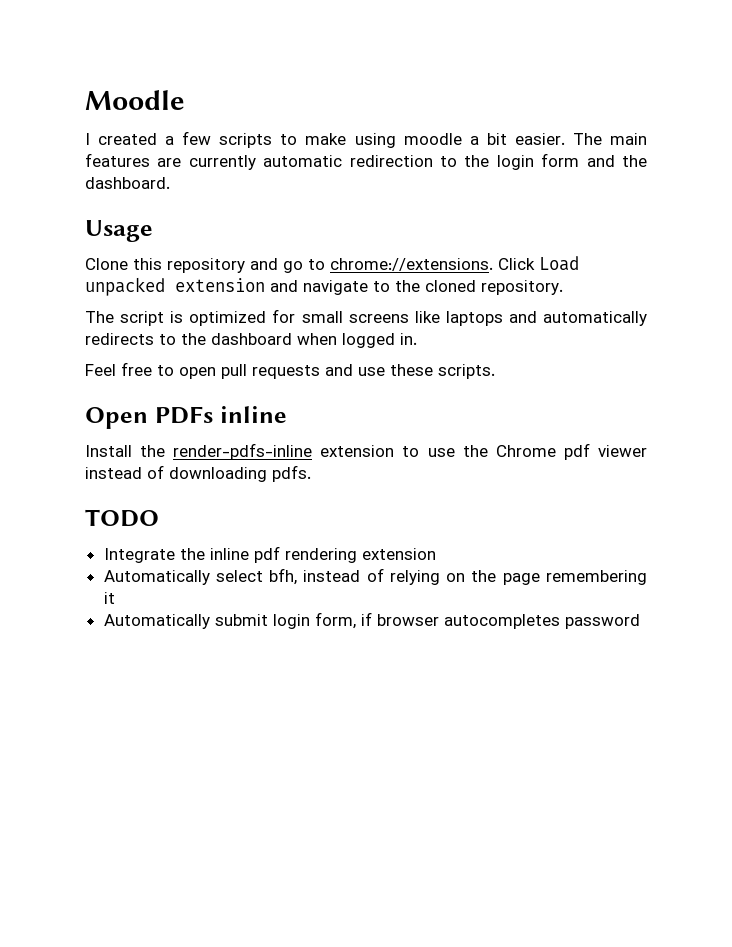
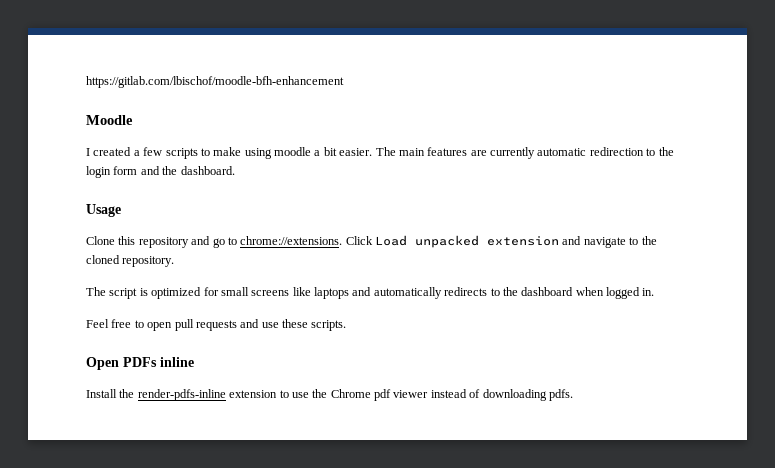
(85, 100) none -> [86,76,344,88] https://gitlab.com/lbischof/moodle-bfh-enhancement //
[85,509,159,527] [103,546,436,563] [103,568,647,585] [103,592,115,604] [103,612,640,629] // TODO // Integrate the inline pdf rendering extension // Automatically select bfh, instead of relying on the page remembering it // Automatically submit login form, if browser autocompletes password -> (573, 395) none

